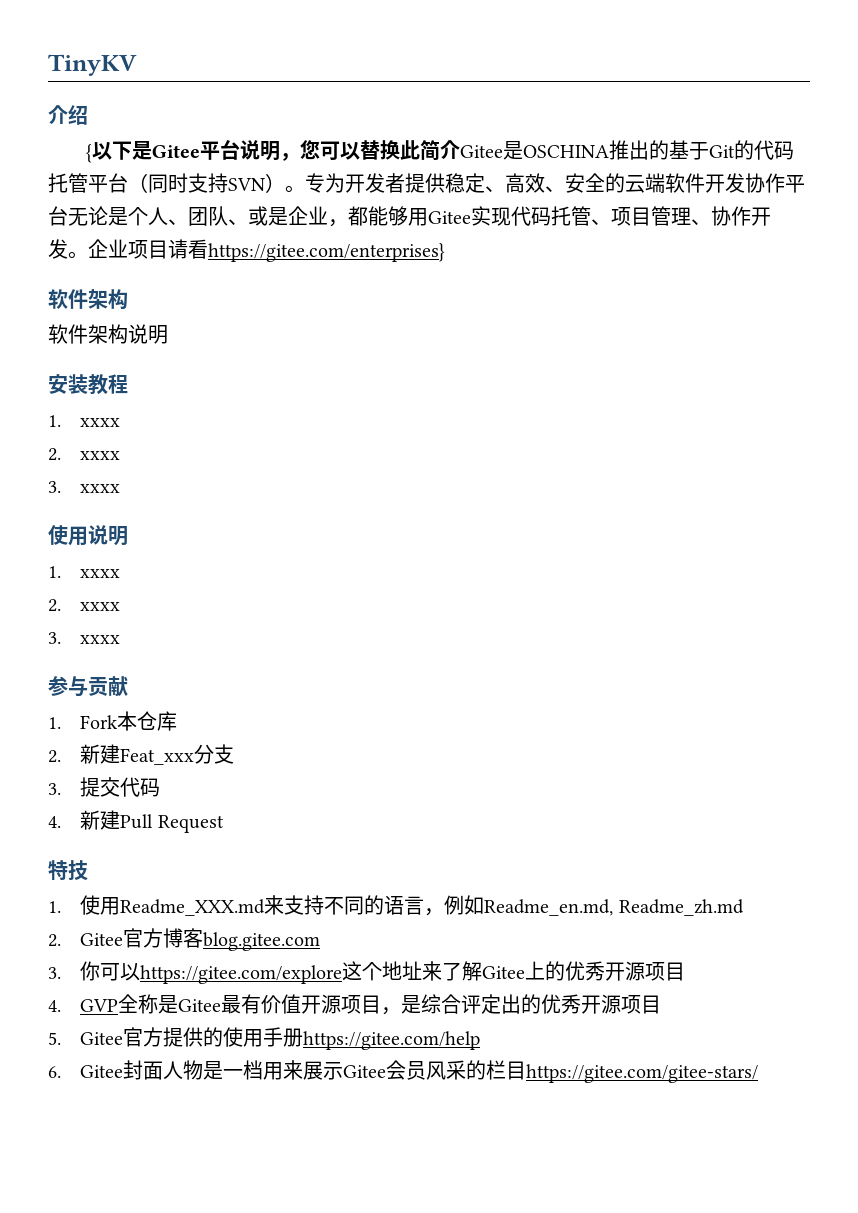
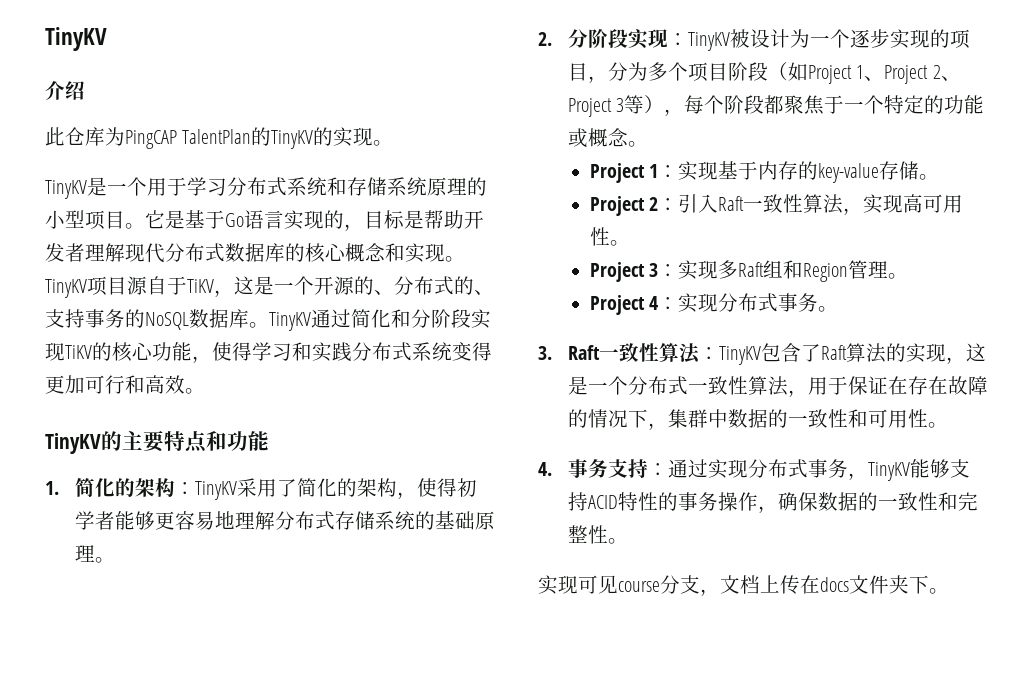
[86,140,795,163] [48,173,805,193] [48,206,771,227] [48,239,445,262] [48,289,128,310] [48,324,168,344] [48,374,128,395] [48,415,121,427] [48,448,121,461] [48,481,121,493] [48,525,128,546] [48,566,121,578] [48,599,121,612] [48,632,121,644] [48,676,128,697] [48,711,178,731] [48,744,235,765] [48,777,161,797] [48,810,224,833] [48,860,88,881] [48,895,744,916] [48,928,321,951] [48,961,686,984] [48,994,662,1015] [48,1027,481,1050] [48,1060,759,1083] {以下是Gitee平台说明，您可以替换此简介Gitee是OSCHINA推出的基于Git的代码托管平台（同时支持SVN）。专为开发者提供稳定、高效、安全的云端软件开发协作平台无论是个人、团队、或是企业，都能够用Gitee实现代码托管、项目管理、协作开发。企业项目请看https://gitee.com/enterprises} // 软件架构 // 软件架构说明 // 安装教程 // 1. xxxx // 2. xxxx // 3. xxxx // 使用说明 // 1. xxxx // 2. xxxx // 3. xxxx // 参与贡献 // 1. Fork本仓库 // 2.新建Feat_xxx分支 // 3.提交代码 // 4.新建Pull Request // 特技 // 1.使用Readme_XXX.md来支持不同的语言，例如Readme_en.md, Readme_zh.md // 2. Gitee官方博客blog.gitee.com // 3.你可以https://gitee.com/explore这个地址来了解Gitee上的优秀开源项目 // 4. GVP全称是Gitee最有价值开源项目，是综合评定出的优秀开源项目 // 5. Gitee官方提供的使用手册https://gitee.com/help // 6. Gitee封面人物是一档用来展示Gitee会员风采的栏目https://gitee.com/gitee-stars/ -> [45,127,394,149] [45,177,487,199] [45,210,484,231] [45,243,465,263] [45,276,494,298] [45,309,491,331] [45,342,492,363] [45,375,205,394] [45,431,269,454] [45,478,478,500] [75,511,496,530] [75,545,116,563] [538,29,971,51] [568,62,961,84] [568,95,985,117] [568,128,649,148] [589,161,939,183] [589,194,963,216] [589,227,630,246] [589,260,908,282] [589,293,838,315] [538,343,987,365] [568,376,989,397] [568,409,949,430] [538,459,971,481] [568,492,979,513] [568,525,629,544] [538,575,949,596] 此仓库为PingCAP TalentPlan的TinyKV的实现。 // TinyKV是一个用于学习分布式系统和存储系统原理的小型项目。它是基于Go语言实现的，目标是帮助开发者理解现代分布式数据库的核心概念和实现。TinyKV项目源自于TiKV，这是一个开源的、分布式的、支持事务的NoSQL数据库。TinyKV通过简化和分阶段实现TiKV的核心功能，使得学习和实践分布式系统变得更加可行和高效。 // TinyKV的主要特点和功能 // 1.简化的架构：TinyKV采用了简化的架构，使得初学者能够更容易地理解分布式存储系统的基础原理。 // 2.分阶段实现：TinyKV被设计为一个逐步实现的项目，分为多个项目阶段（如Project 1、Project 2、Project 3等），每个阶段都聚焦于一个特定的功能或概念。 // Project 1：实现基于内存的key-value存储。 // Project 2：引入Raft一致性算法，实现高可用性。 // Project 3：实现多Raft组和Region管理。 // Project 4：实现分布式事务。 // 3. Raft一致性算法：TinyKV包含了Raft算法的实现，这是一个分布式一致性算法，用于保证在存在故障的情况下，集群中数据的一致性和可用性。 // 4.事务支持：通过实现分布式事务，TinyKV能够支持ACID特性的事务操作，确保数据的一致性和完整性。 // 实现可见course分支，文档上传在docs文件夹下。

